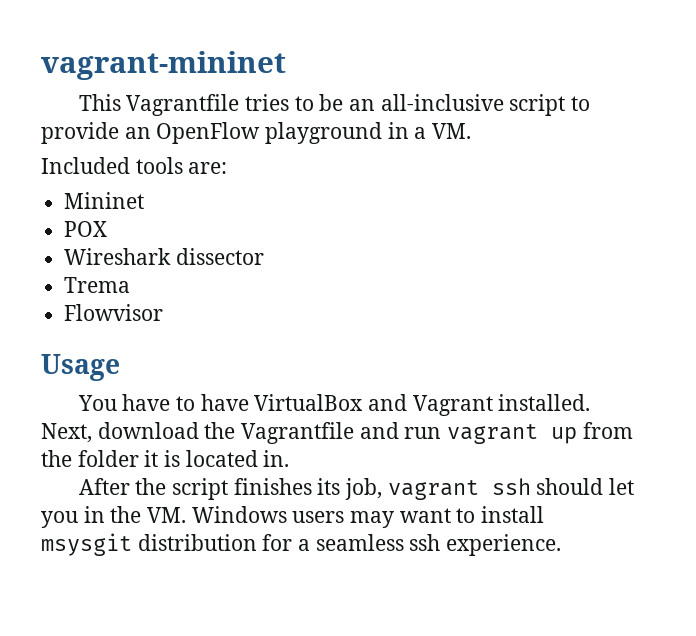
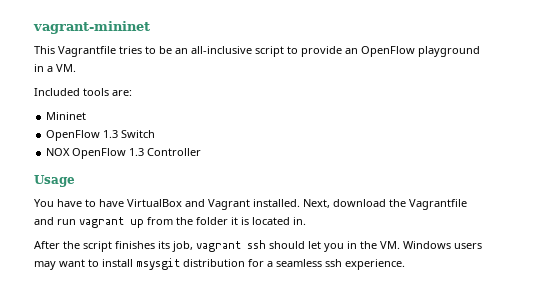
[64,221,108,237] [64,248,264,265] [64,277,131,293] [64,304,164,321] POX // Wireshark dissector // Trema // Flowvisor -> [46,130,156,141] [46,148,202,159] OpenFlow 1.3 Switch // NOX OpenFlow 1.3 Controller

